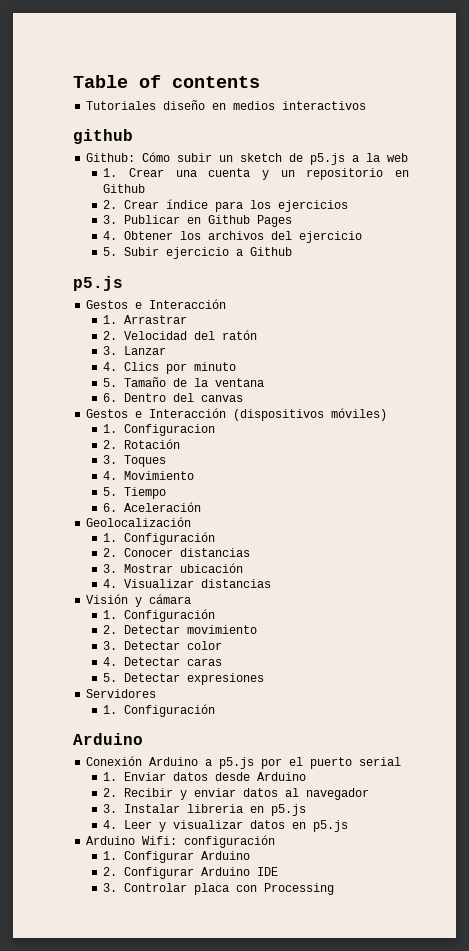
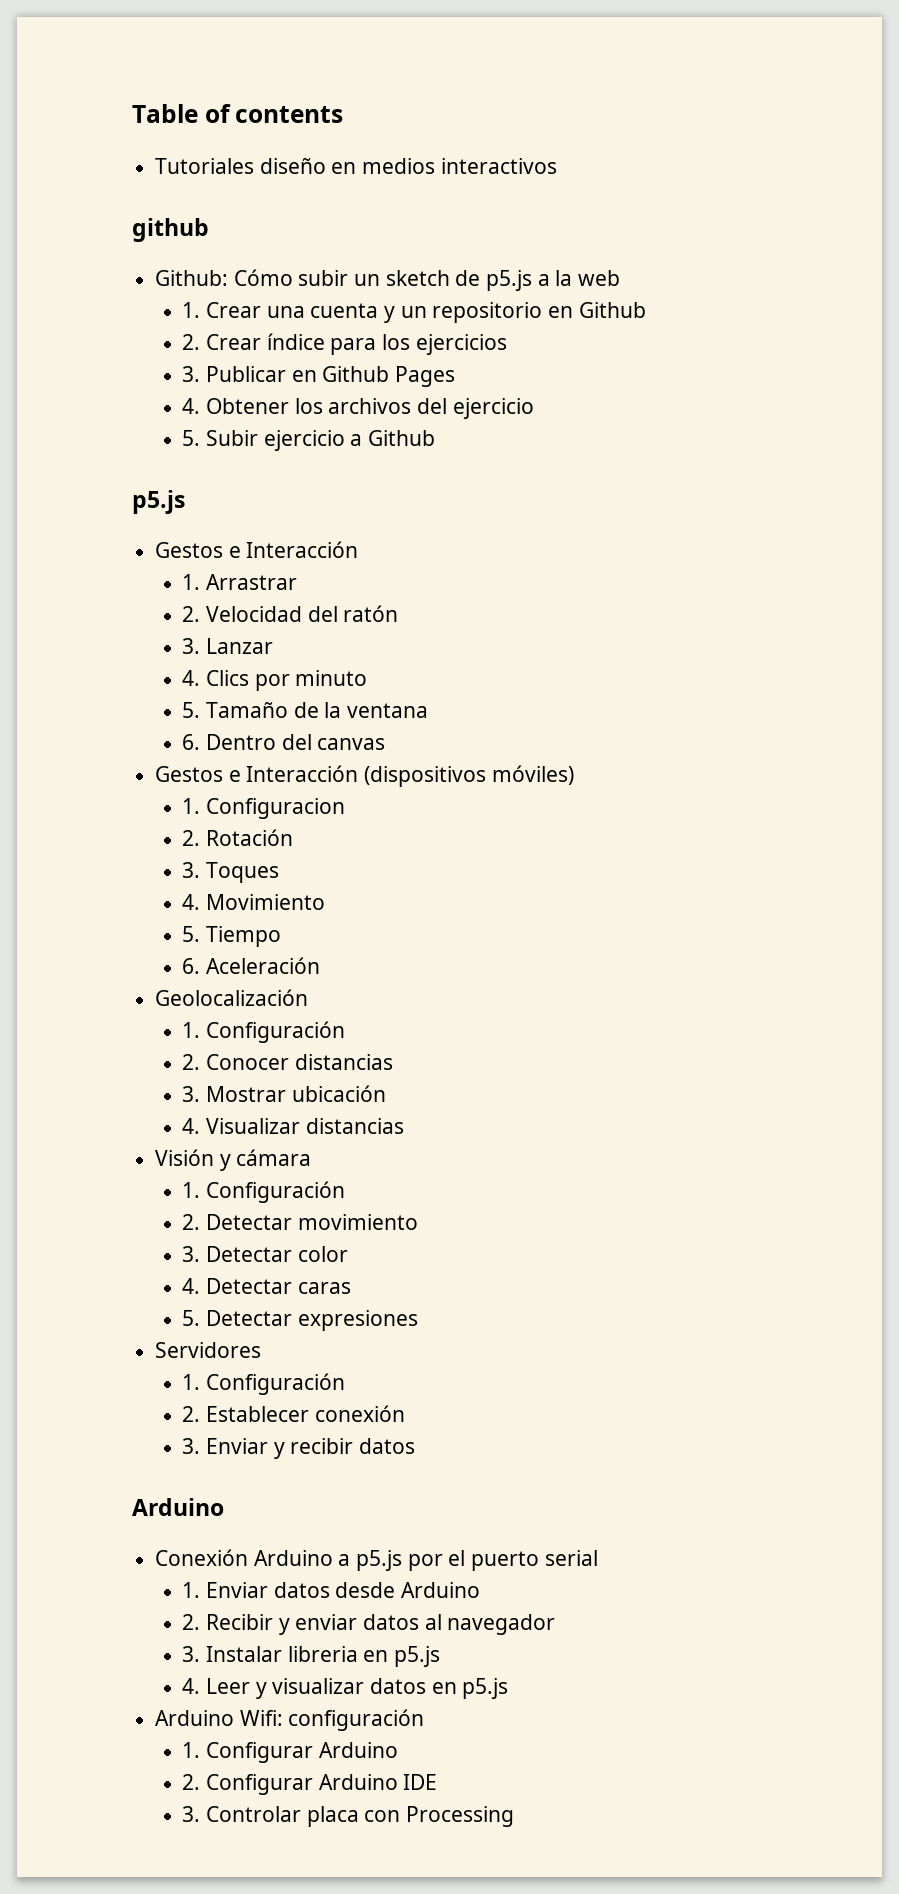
(216, 710) none -> [182,1405,405,1422] [182,1438,416,1459] // 2. Establecer conexión // 3. Enviar y recibir datos

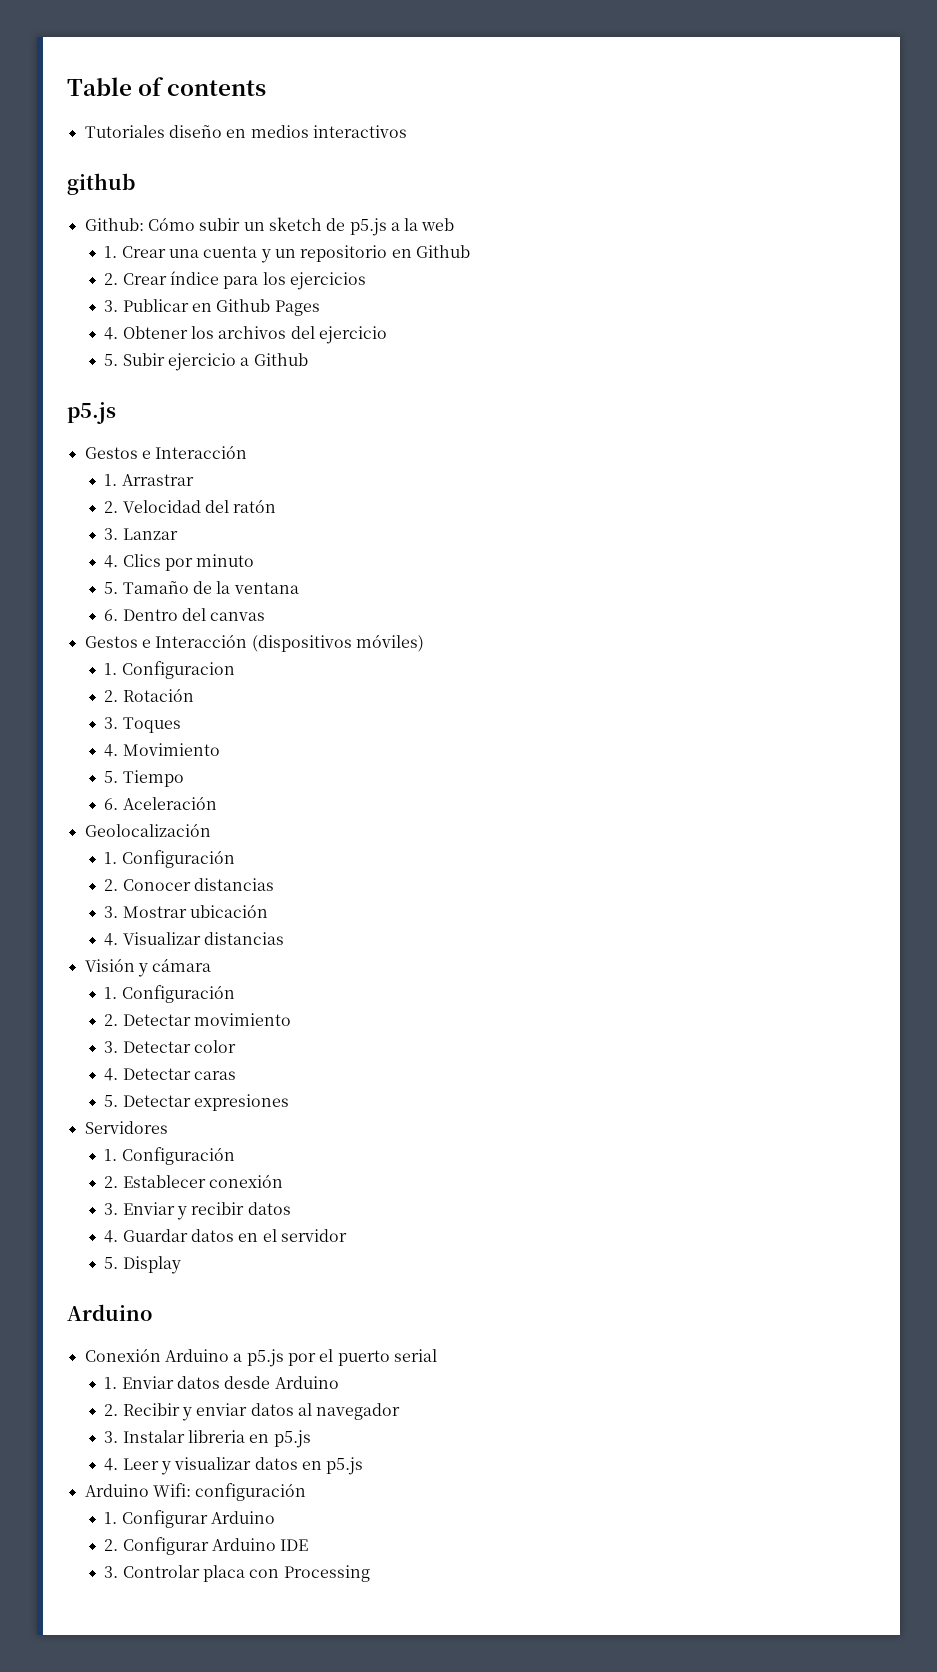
(416, 1446) none -> [104,1229,347,1243] [104,1256,181,1274] // 4. Guardar datos en el servidor // 5. Display

